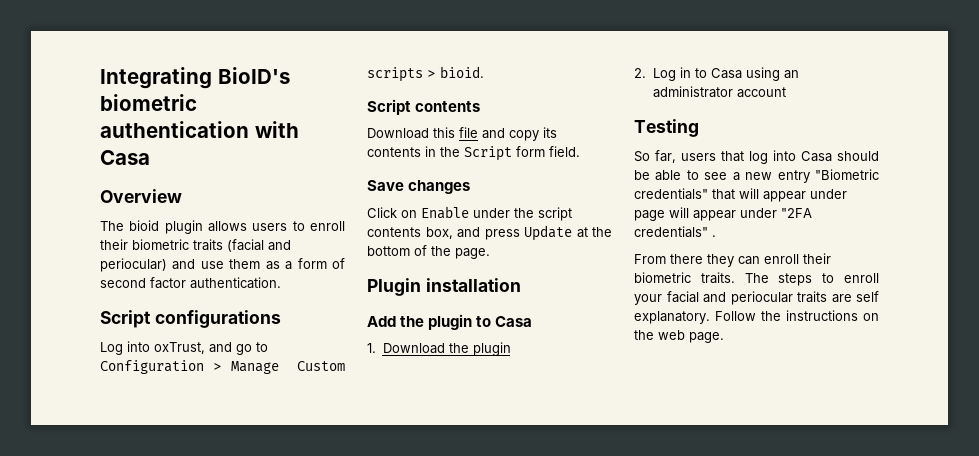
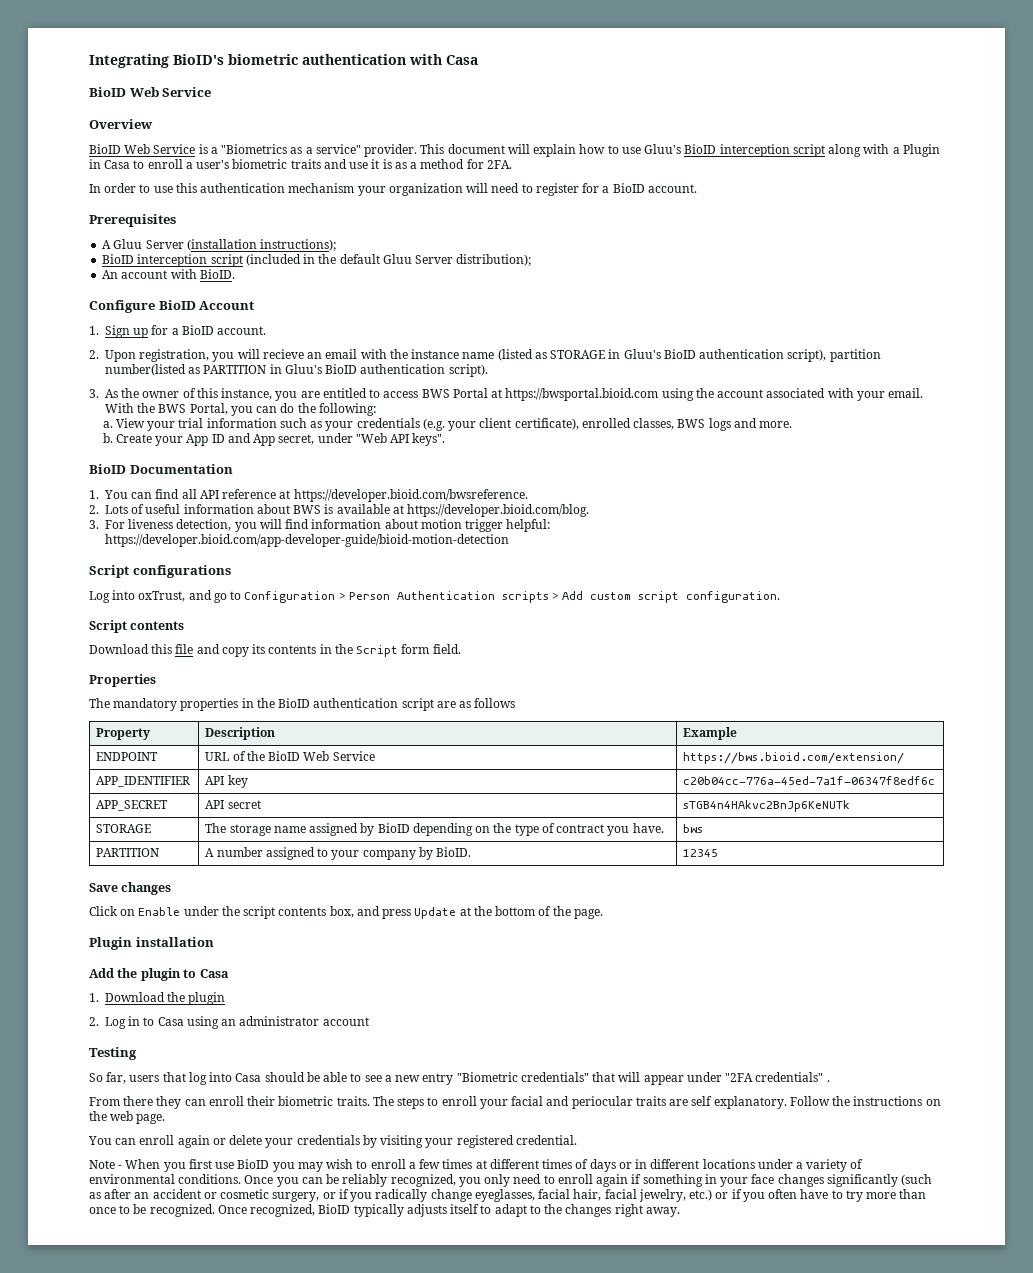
[100,189,182,203] [100,220,345,234] [100,239,291,252] [100,258,345,272] [100,277,281,289] Overview // The bioid plugin allows users to enroll their biometric traits (facial and periocular) and use them as a form of second factor authentication. -> [89,87,212,97] [89,119,153,129] [89,144,940,157] [89,159,512,169] [89,183,697,196] [89,214,176,227] [102,239,337,251] [102,254,532,267] [102,269,235,279] [89,300,255,313] [89,325,267,338] [89,349,881,362] [105,364,488,377] [89,388,924,401] [105,403,376,416] [102,418,793,431] [102,433,446,446] [89,464,233,474] [89,489,528,502] [89,504,590,517] [89,519,551,532] [105,534,509,547] BioID Web Service // Overview // BioID Web Service is a "Biometrics as a service" provider. This document will explain how to use Gluu's BioID interception script along with a Plugin in Casa to enroll a user's biometric traits and use it is as a method for 2FA. // In order to use this authentication mechanism your organization will need to register for a BioID account. // Prerequisites // A Gluu Server (installation instructions); // BioID interception script (included in the default Gluu Server distribution); // An account with BioID. // Configure BioID Account // 1. Sign up for a BioID account. // 2. Upon registration, you will recieve an email with the instance name (listed as STORAGE in Gluu's BioID authentication script), partition number(listed as PARTITION in Gluu's BioID authentication script). // 3. As the owner of this instance, you are entitled to access BWS Portal at https://bwsportal.bioid.com using the account associated with your email. With the BWS Portal, you can do the following: // a. View your trial information such as your credentials (e.g. your client certificate), enrolled classes, BWS logs and more. // b. Create your App ID and App secret, under "Web API keys". // BioID Documentation // 1. You can find all API reference at https://developer.bioid.com/bwsreference. // 2. Lots of useful information about BWS is available at https://developer.bioid.com/blog. // 3. For liveness detection, you will find information about motion trigger helpful: https://developer.bioid.com/app-developer-guide/bioid-motion-detection
[231,361,345,374] [367,66,484,82] Manage Custom scripts > bioid. -> [348,591,781,603] Person Authentication scripts > Add custom script configuration.
(580, 151) none -> [89,674,156,687] [89,698,516,711] [96,728,151,740] [205,727,276,740] [683,727,738,740] [96,752,159,761] [205,751,375,761] [683,752,905,764] [96,776,191,787] [205,775,248,788] [683,776,936,785] [96,800,169,811] [205,800,261,809] [683,800,851,812] [96,824,152,833] [205,823,664,836] [683,824,704,833] [96,848,160,857] [205,847,472,860] [683,849,719,857] // Properties // The mandatory properties in the BioID authentication script are as follows // Property | Description | Example // ENDPOINT | URL of the BioID Web Service | https://bws.bioid.com/extension/ // APP_IDENTIFIER | API key | c20b04cc-776a-45ed-7a1f-06347f8edf6c // APP_SECRET | API secret | sTGB4n4HAkvc2BnJp6KeNUTk // STORAGE | The storage name assigned by BioID depending on the type of contract you have. | bws // PARTITION | A number assigned to your company by BioID. | 12345
[634,207,777,221] page will appear under -> (722, 1077) none
(724, 337) none -> [88,1135,577,1148] [89,1159,864,1172] [89,1174,933,1187] [89,1189,927,1202] [89,1204,680,1217] // You can enroll again or delete your credentials by visiting your registered credential. // Note - When you first use BioID you may wish to enroll a few times at different times of days or in different locations under a variety of environmental conditions. Once you can be reliably recognized, you only need to enroll again if something in your face changes significantly (such as after an accident or cosmetic surgery, or if you radically change eyeglasses, facial hair, facial jewelry, etc.) or if you often have to try more than once to be recognized. Once recognized, BioID typically adjusts itself to adapt to the changes right away.

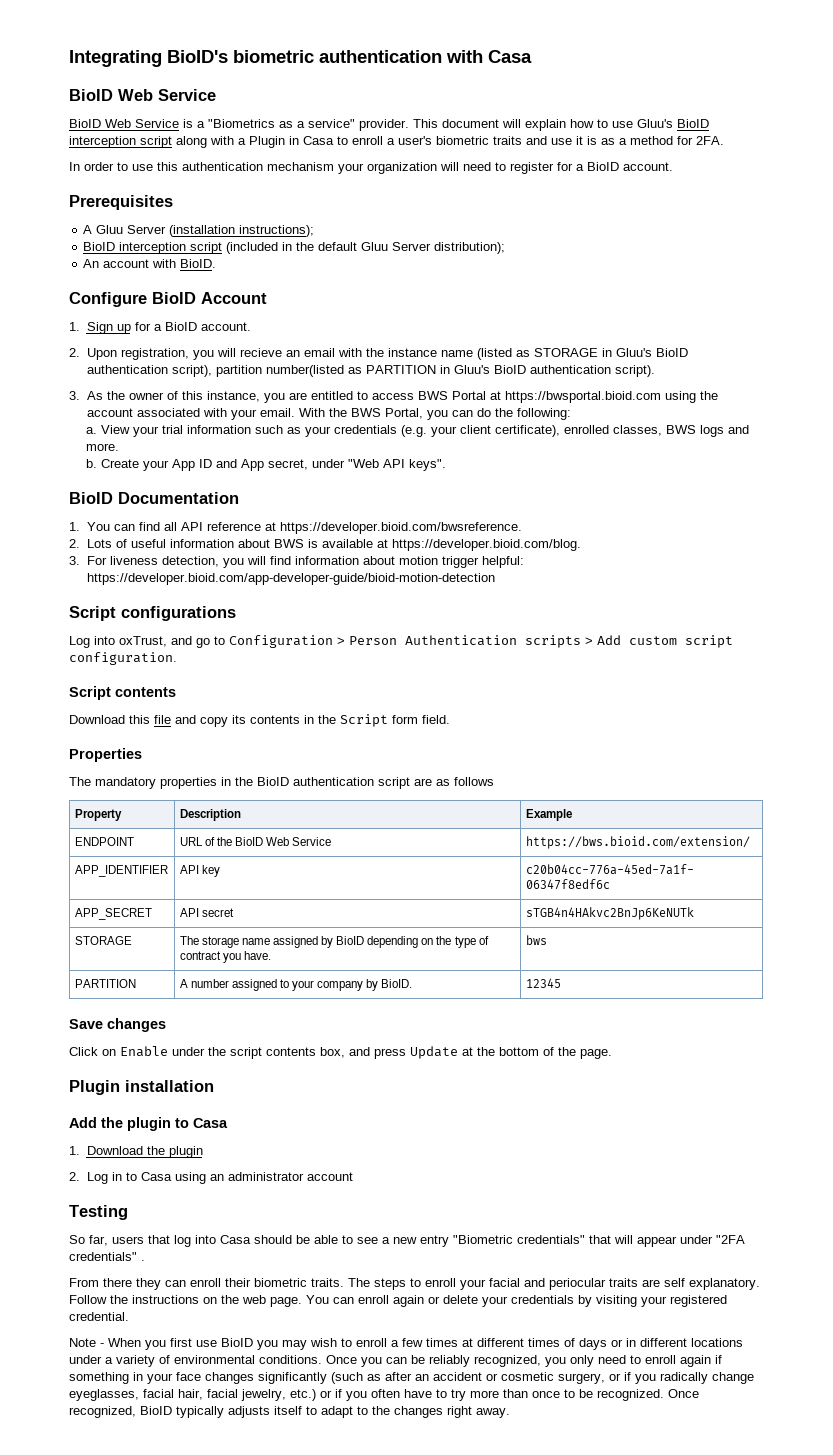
[89,119,153,129] // Overview -> (216, 95) none
(166, 1119) // -> (302, 1302) none

